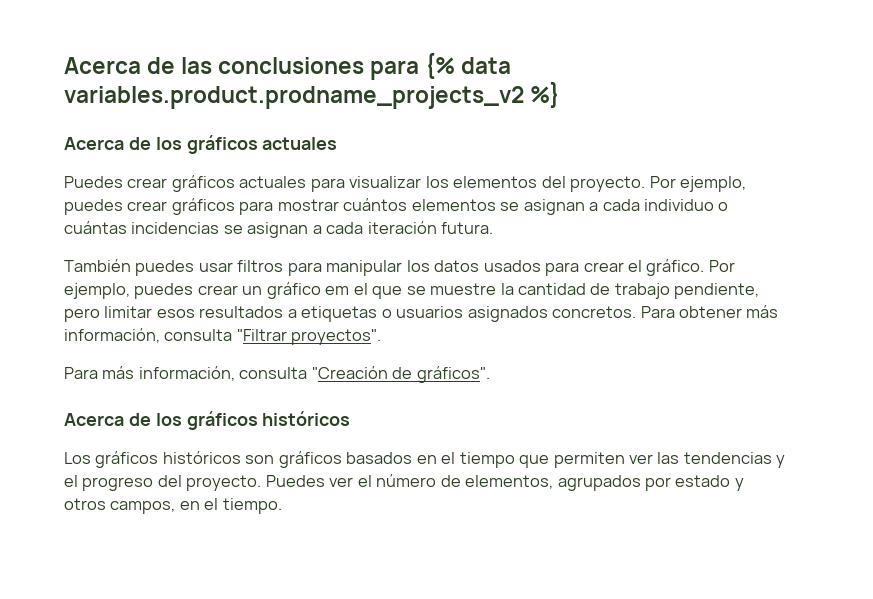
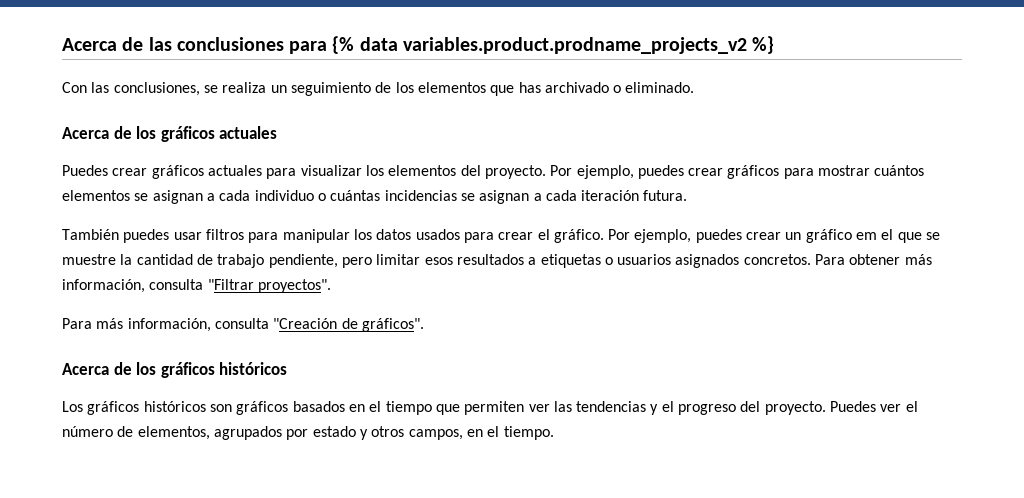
(561, 95) none -> [62,82,695,96] // Con las conclusiones, se realiza un seguimiento de los elementos que has archivado o eliminado.

